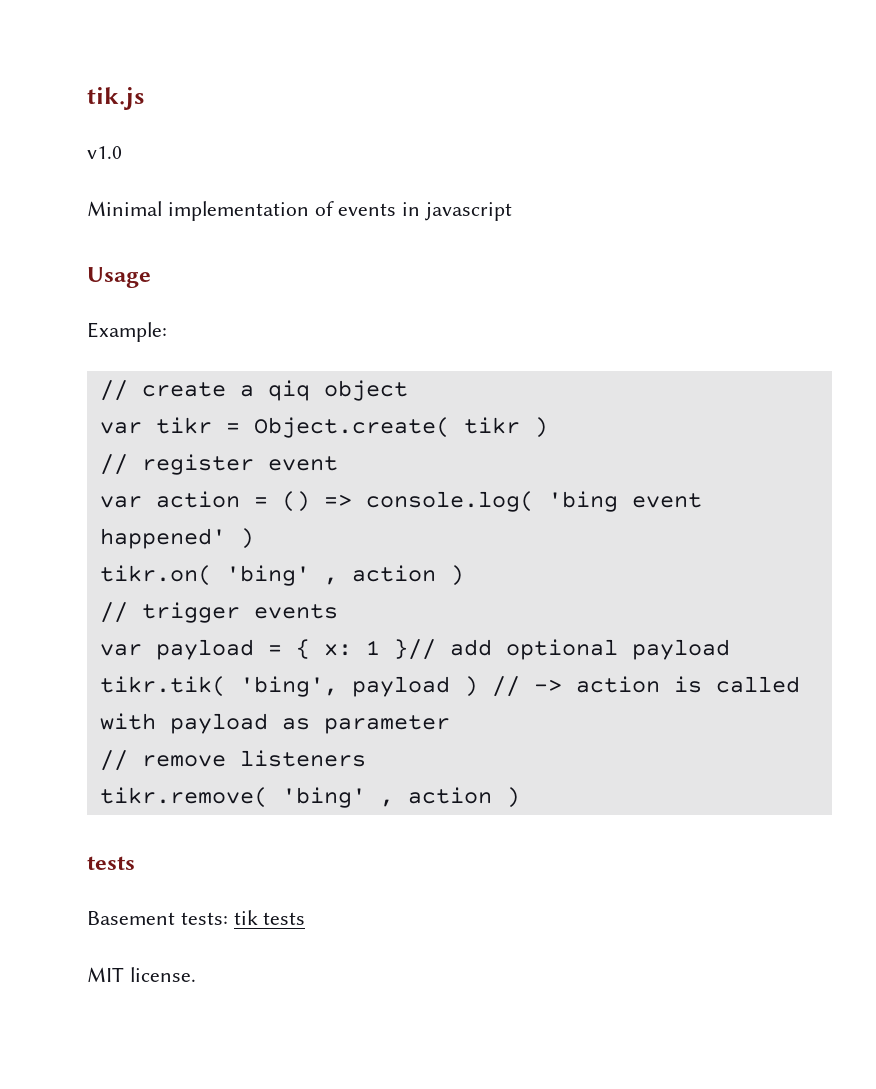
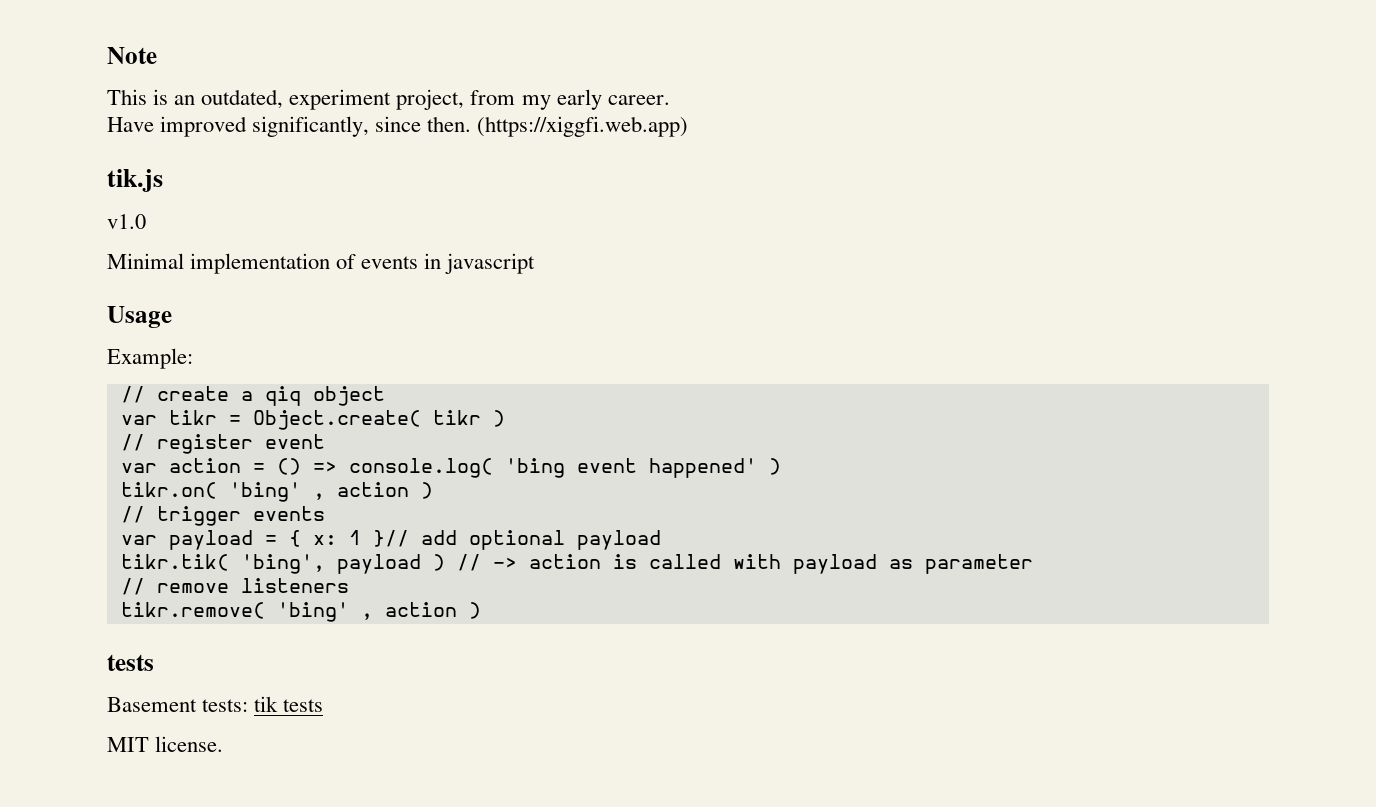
(87, 98) none -> [107,47,157,64] [107,89,670,110] [107,116,689,137] Note // This is an outdated, experiment project, from my early career. // Have improved significantly, since then. (https://xiggfi.web.app) //

